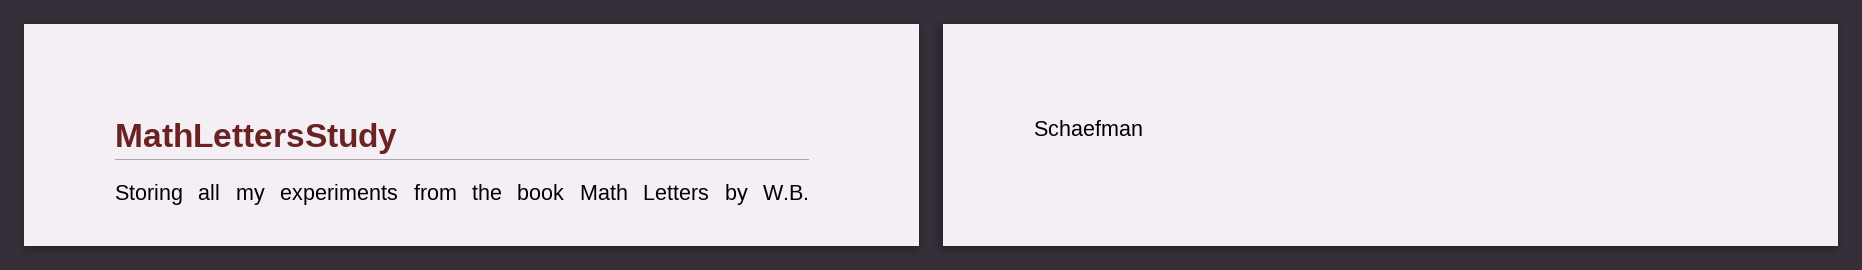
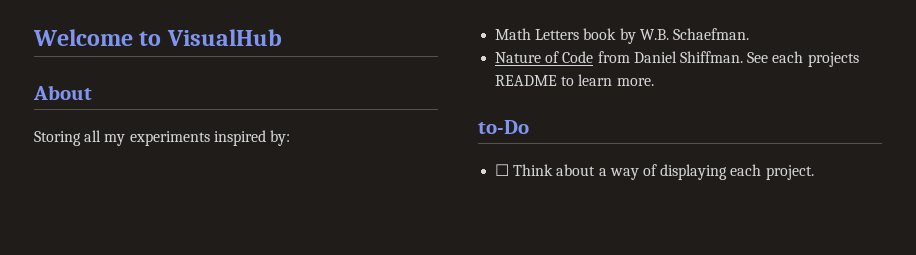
[115,123,397,154] MathLettersStudy -> [33,29,282,46] [33,85,92,100] Welcome to VisualHub // About
[413,184,565,200] from the book -> [213,130,290,146] inspired by: //
(710, 192) none -> [583,28,617,40] book
[1034,120,1143,136] Schaefman -> [672,28,749,40] [495,51,859,67] [495,74,654,86] [478,120,529,134] [495,164,814,180] Schaefman. // Nature of Code from Daniel Shiffman. See each projects README to learn more. // to-Do // ☐ Think about a way of displaying each project.

